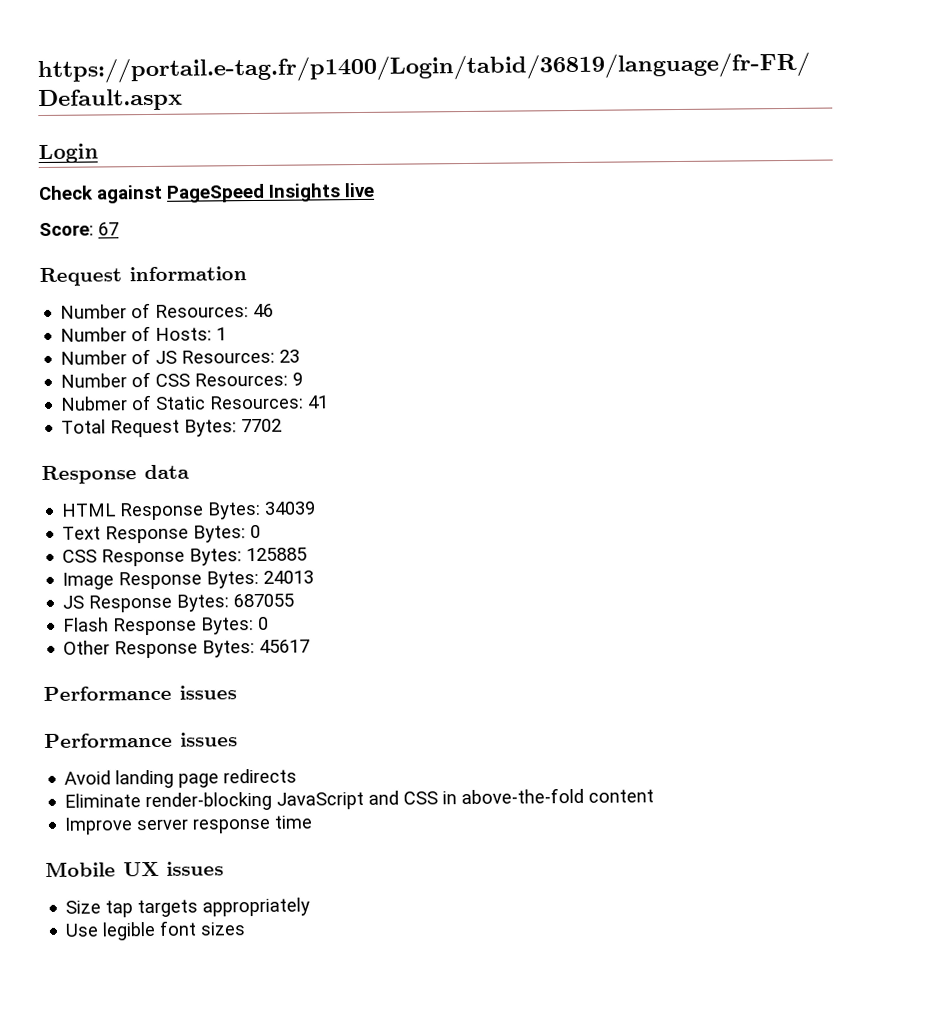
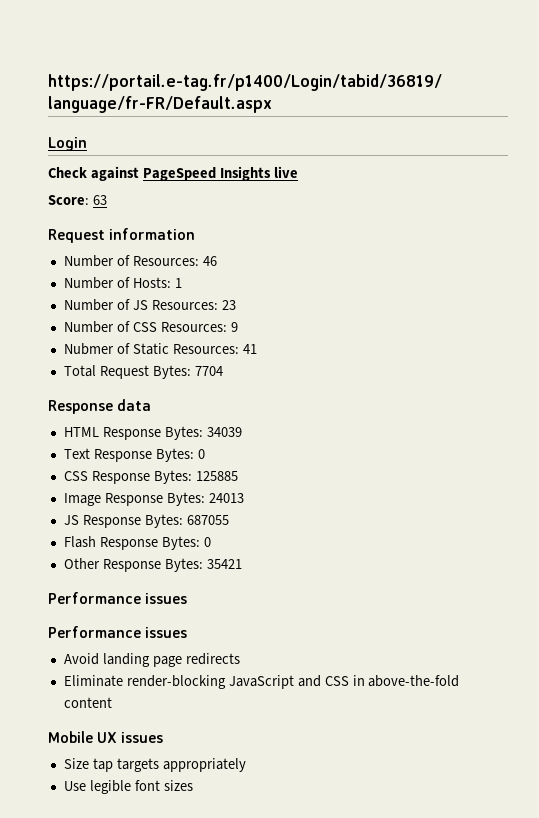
[98,222,119,236] 67 -> [92,195,107,205] 63
[241,418,283,433] 7702 -> [194,366,223,376] 7704
[259,639,311,653] 45617 -> [206,559,242,569] 35421
[64,815,314,835] // Improve server response time -> (112, 702) none

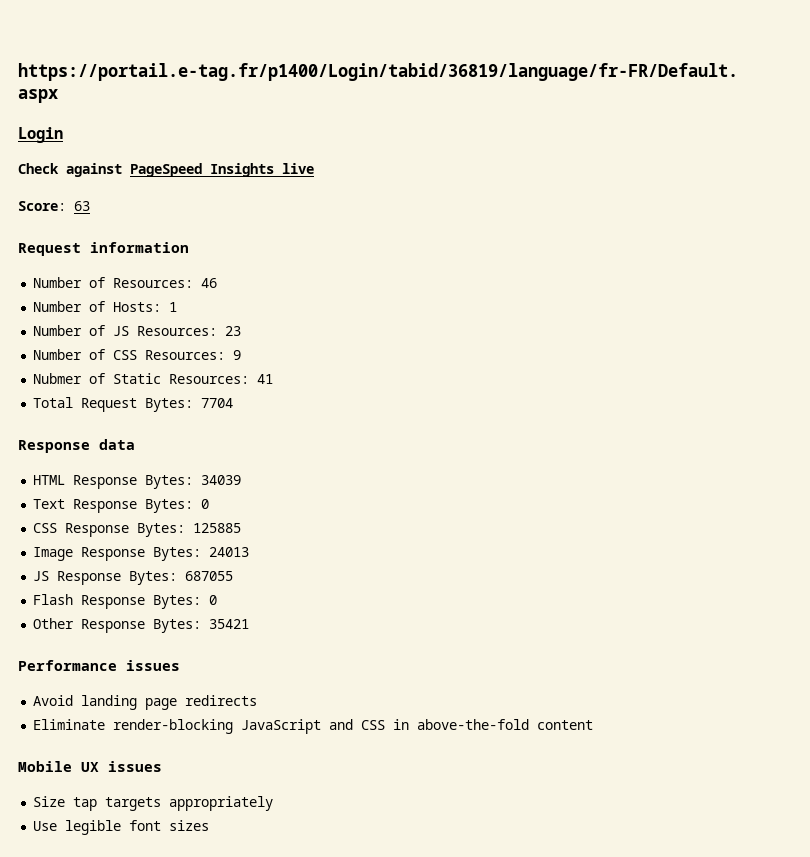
[48,626,188,638] // Performance issues -> (180, 665) none

